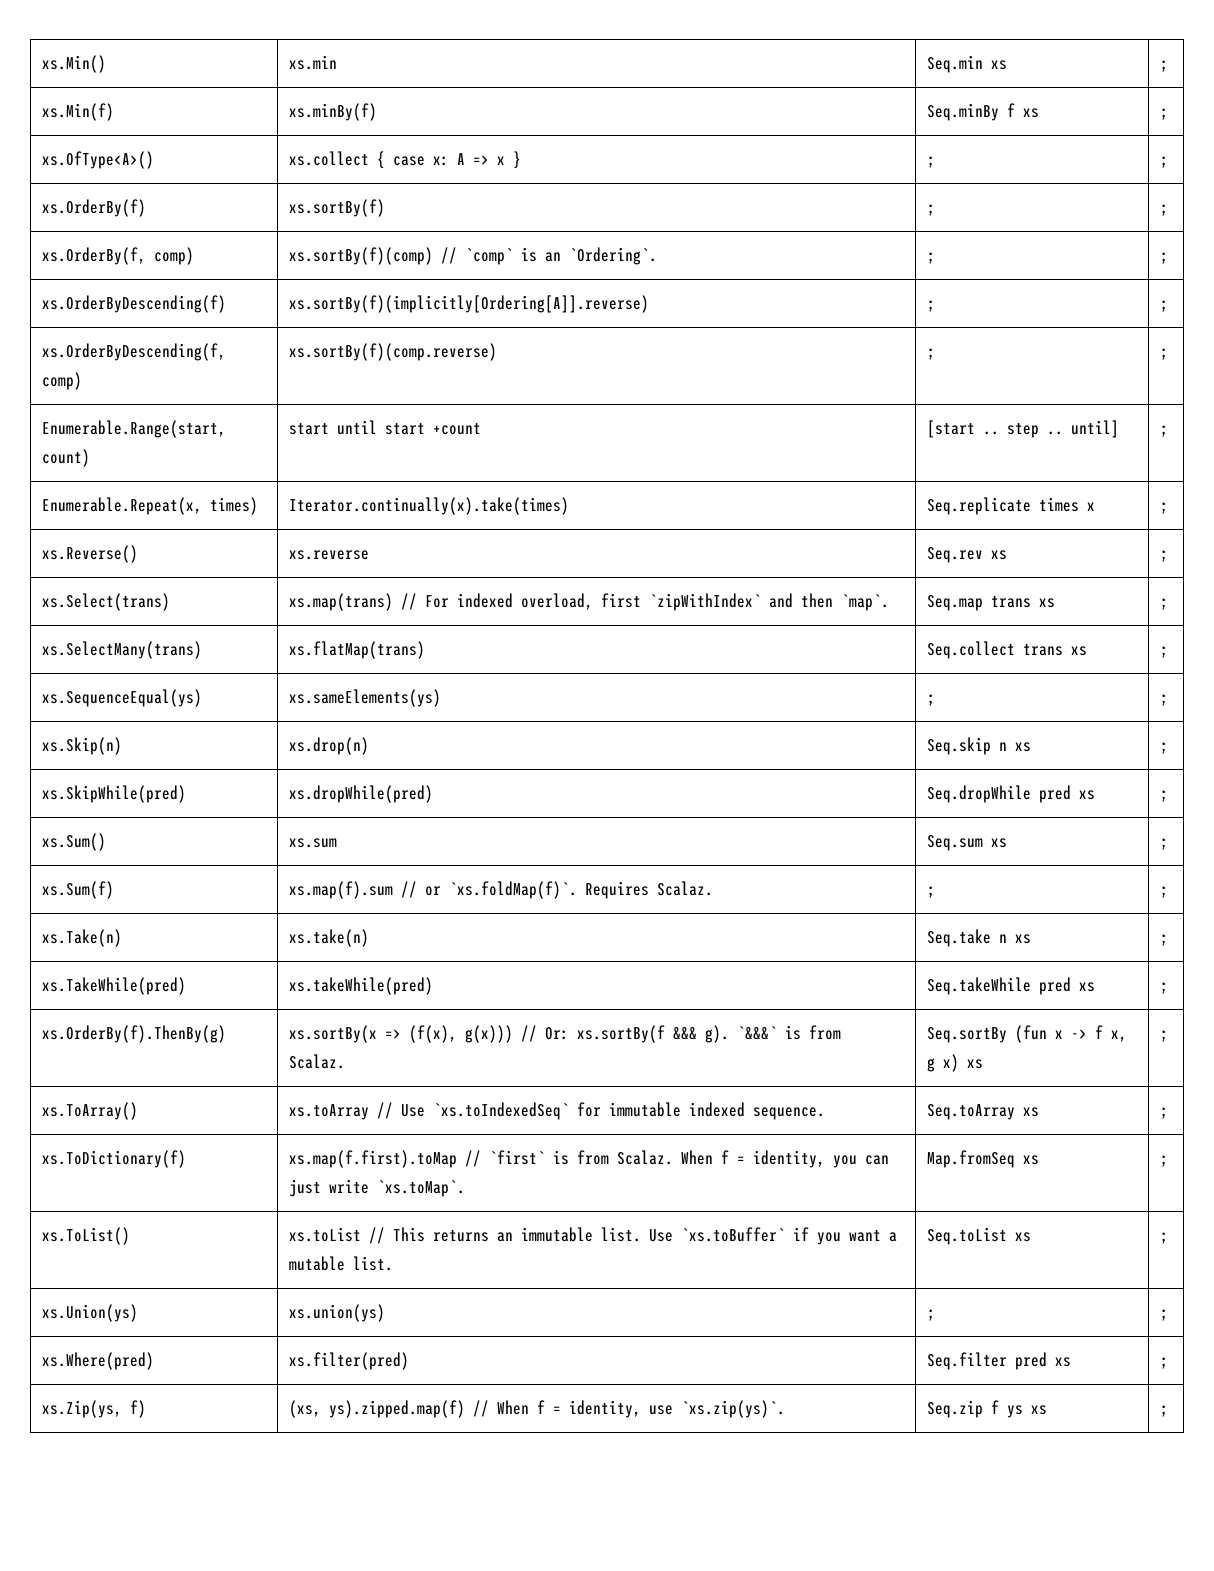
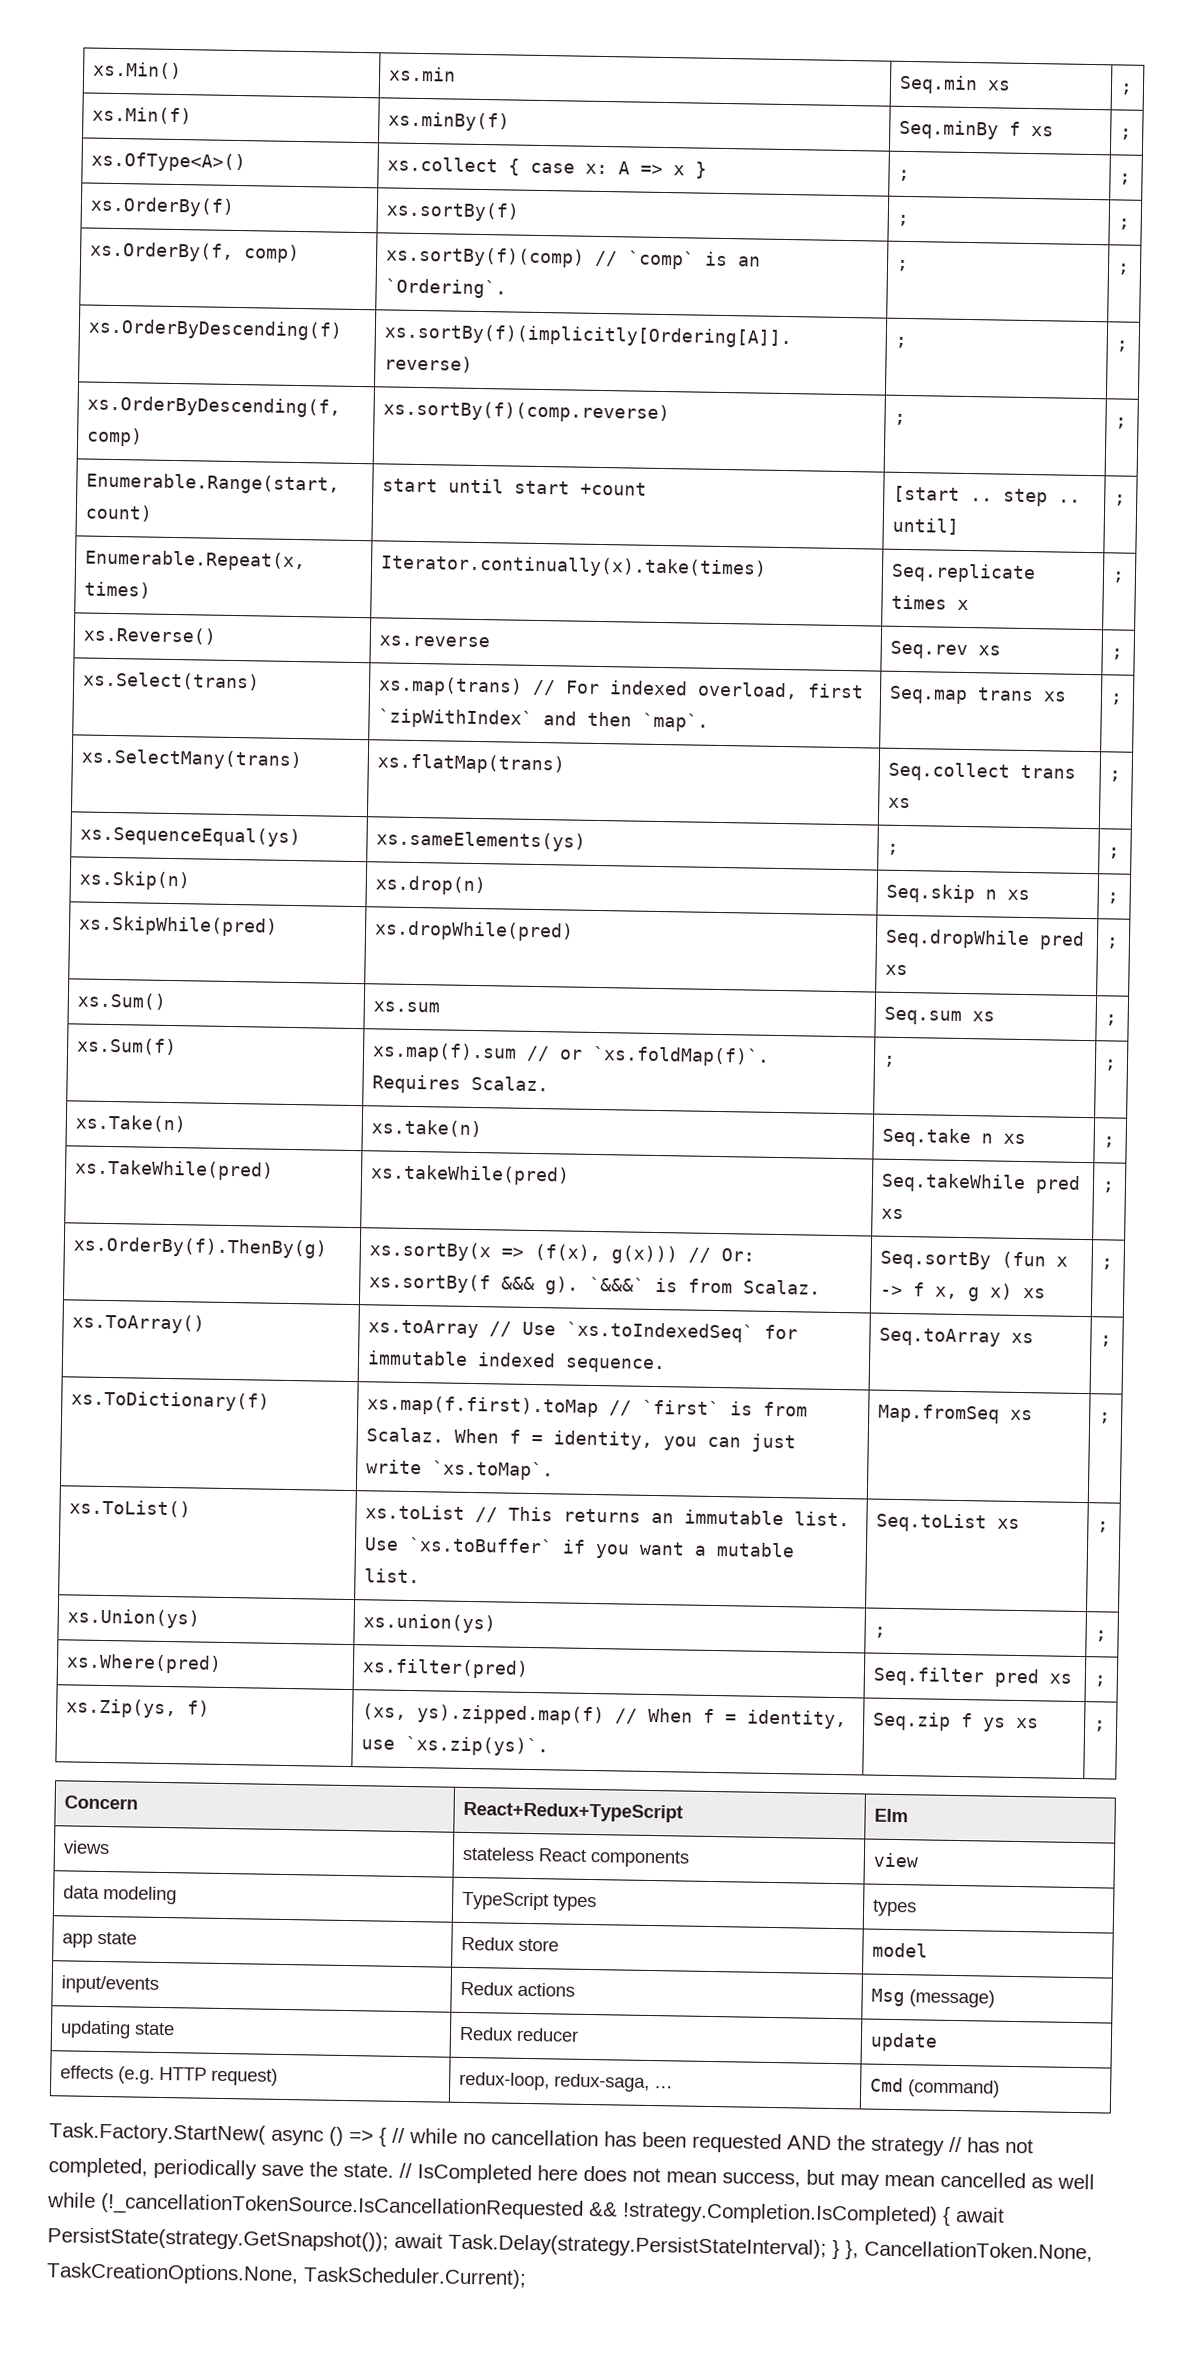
(1169, 1411) none -> [63,1795,138,1810] [462,1801,683,1823] [873,1808,908,1823] [62,1840,110,1855] [461,1846,689,1868] [872,1852,918,1868] [62,1885,177,1905] [461,1891,597,1912] [871,1899,917,1917] [61,1931,137,1948] [460,1936,559,1952] [871,1942,928,1958] [60,1975,159,1994] [459,1981,575,1997] [870,1988,995,2008] [59,2020,175,2039] [458,2026,579,2042] [869,2032,938,2052] [59,2065,278,2086] [458,2071,674,2093] [869,2077,1000,2098] [49,2122,1034,2156] [48,2157,1095,2190] [47,2192,1005,2226] [47,2227,1093,2263] [46,2262,527,2290] // Concern | React+Redux+TypeScript | Elm // views | stateless React components | view // data modeling | TypeScript types | types // app state | Redux store | model // input/events | Redux actions | Msg (message) // updating state | Redux reducer | update // effects (e.g. HTTP request) | redux-loop, redux-saga, … | Cmd (command) // Task.Factory.StartNew( async () => { // while no cancellation has been requested AND the strategy // has not completed, periodically save the state. // IsCompleted here does not mean success, but may mean cancelled as well while (!_cancellationTokenSource.IsCancellationRequested && !strategy.Completion.IsCompleted) { await PersistState(strategy.GetSnapshot()); await Task.Delay(strategy.PersistStateInterval); } }, CancellationToken.None, TaskCreationOptions.None, TaskScheduler.Current);

